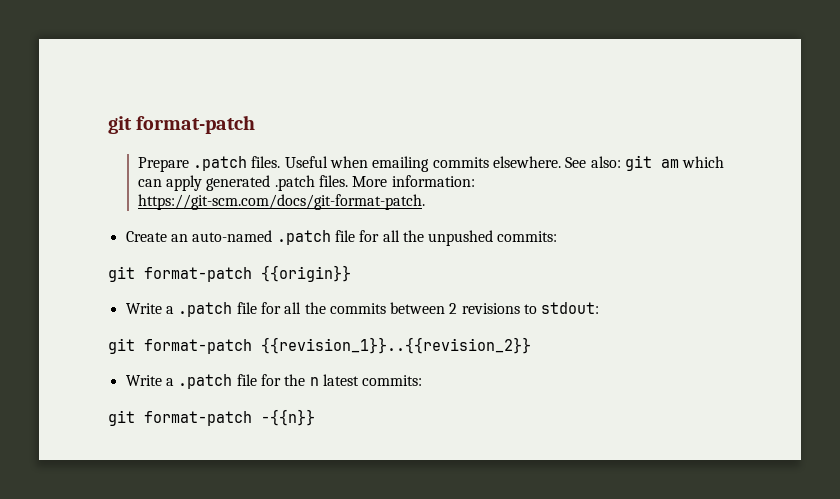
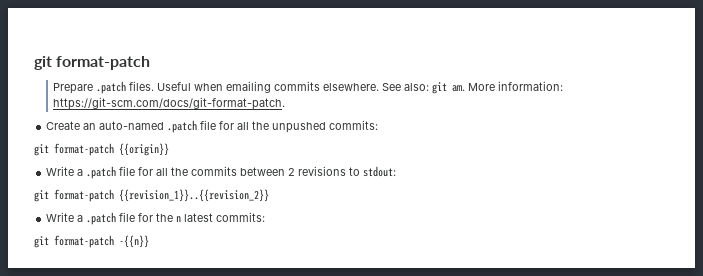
[660,156,725,168] [137,175,348,191] am which can apply generated .patch files. -> [452,85,466,92] am.

